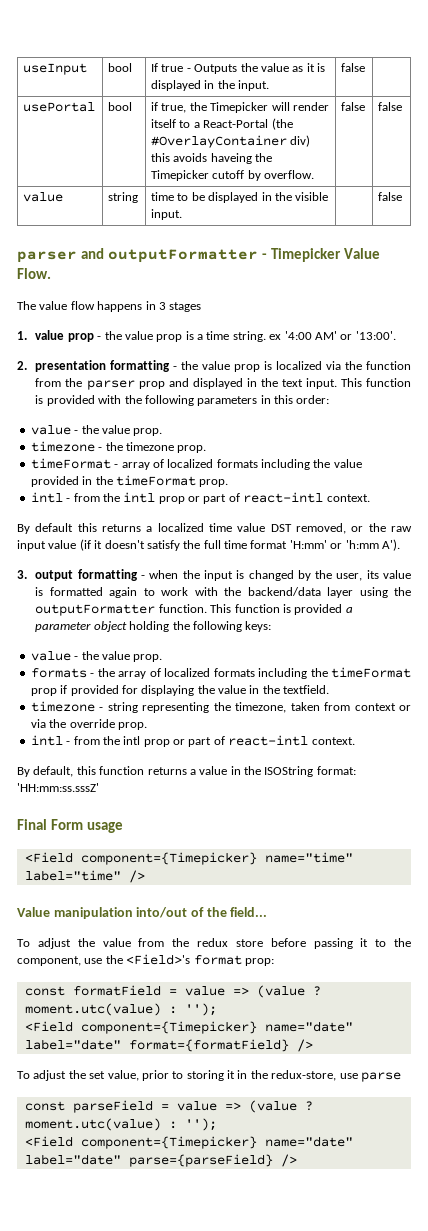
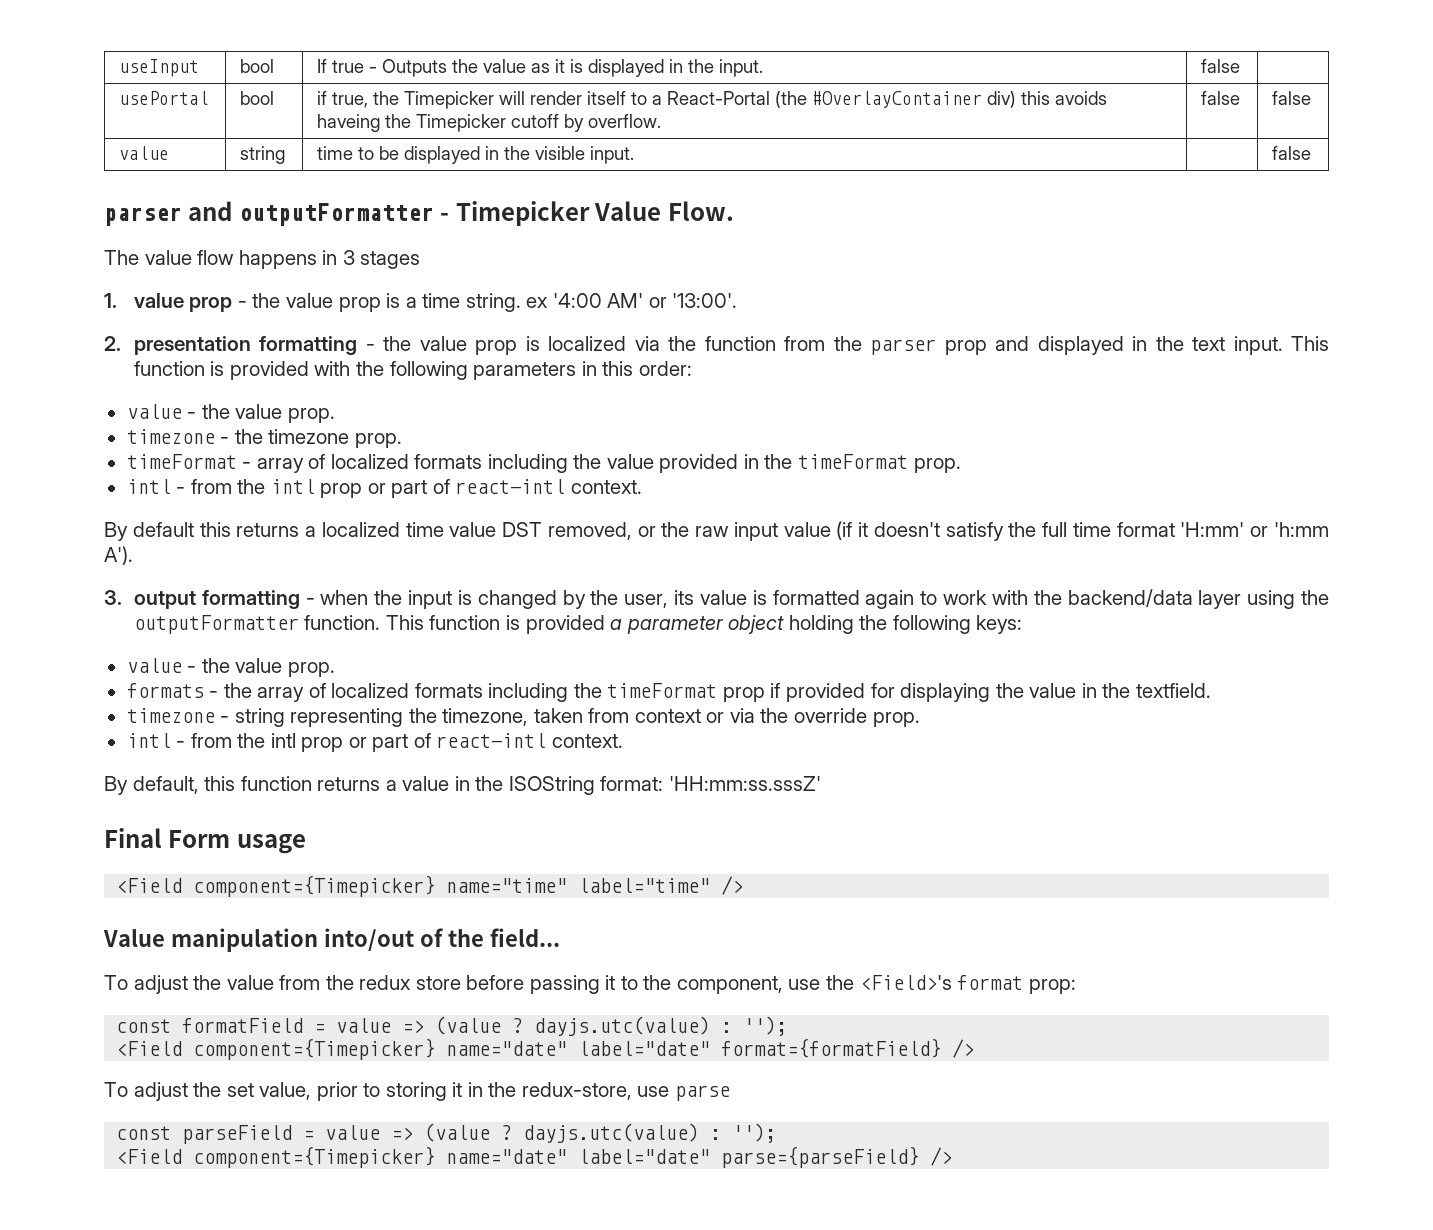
[24,1003,161,1016] moment.utc(value) -> [534,1016,711,1036] dayjs.utc(value)
[24,1118,161,1131] moment.utc(value) -> [523,1123,700,1143] dayjs.utc(value)

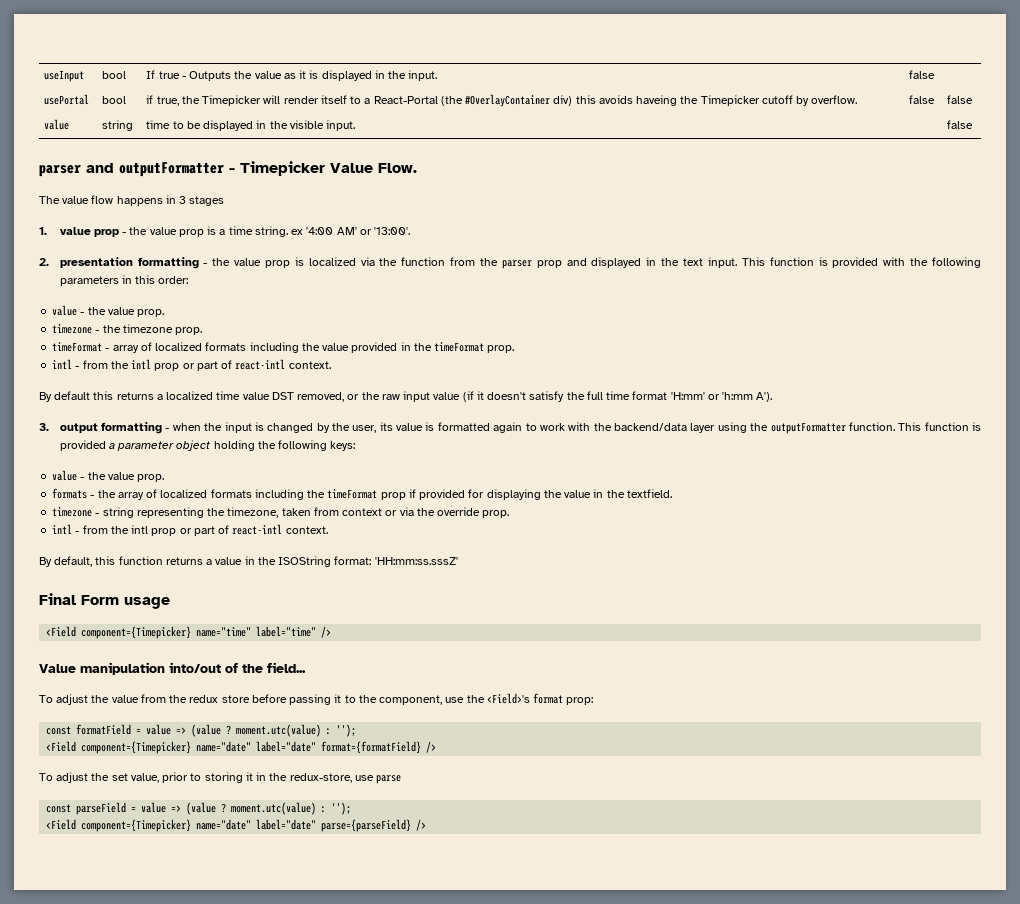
[534,1016,711,1036] dayjs.utc(value) -> [236,724,322,737] moment.utc(value)
[523,1123,700,1143] dayjs.utc(value) -> [231,802,317,815] moment.utc(value)

